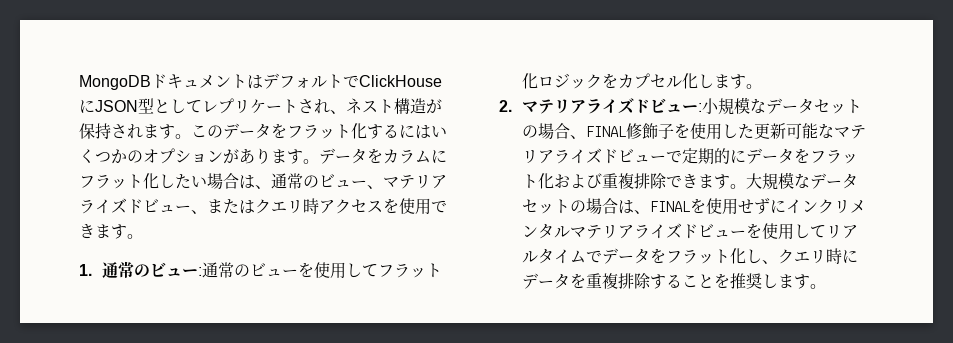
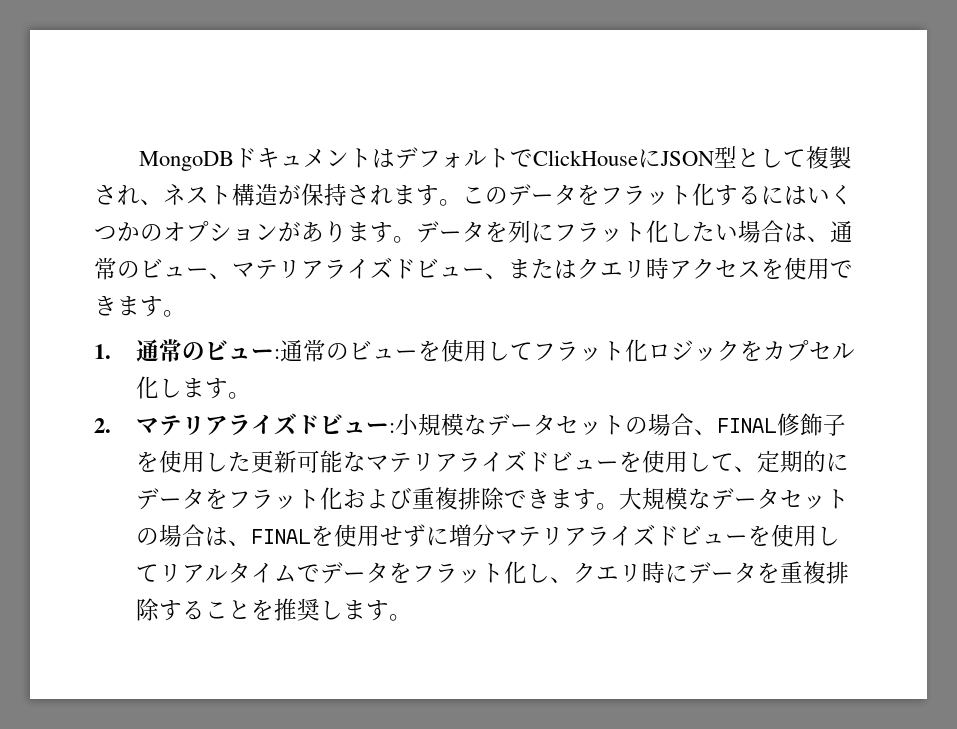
[202,98,298,114] レプリケート -> [806,146,853,169] 複製
[383,149,431,164] カラム -> [508,220,531,243] 列
[666,150,683,163] で -> [619,450,758,473] を使用して、
[786,199,867,214] [522,223,571,239] インクリメンタル -> [449,524,496,547] 増分

